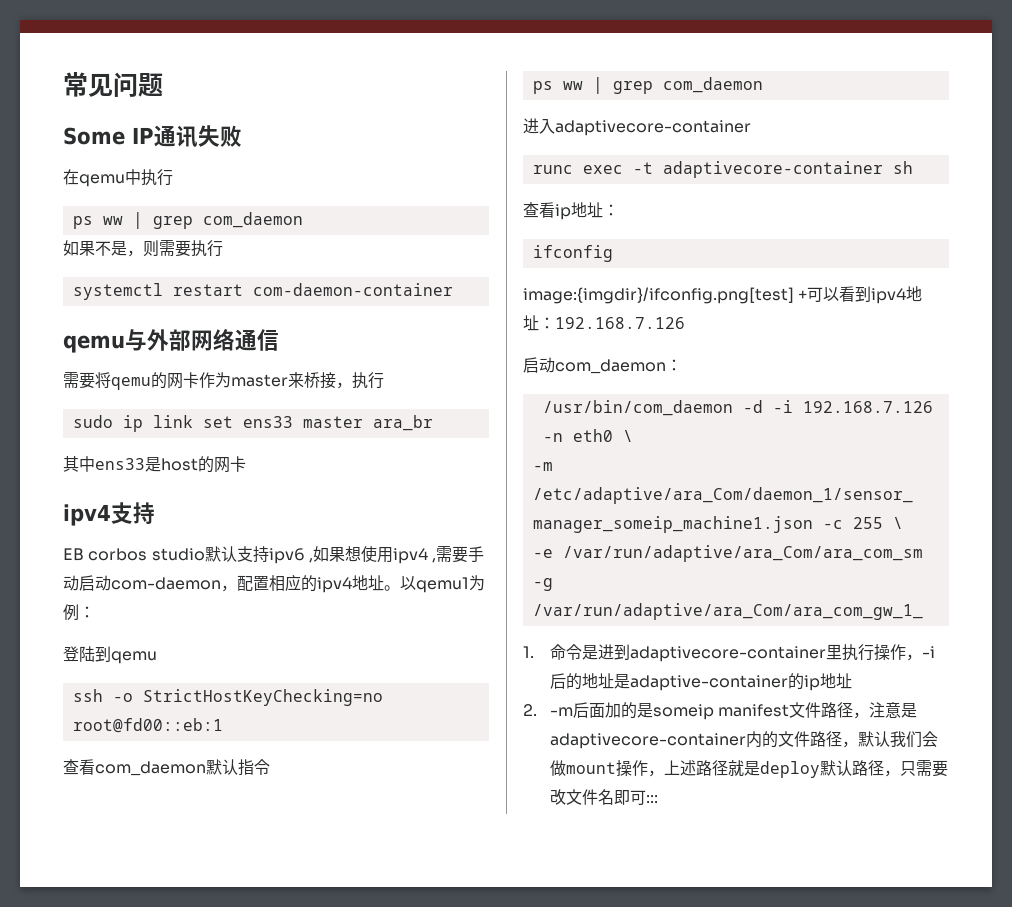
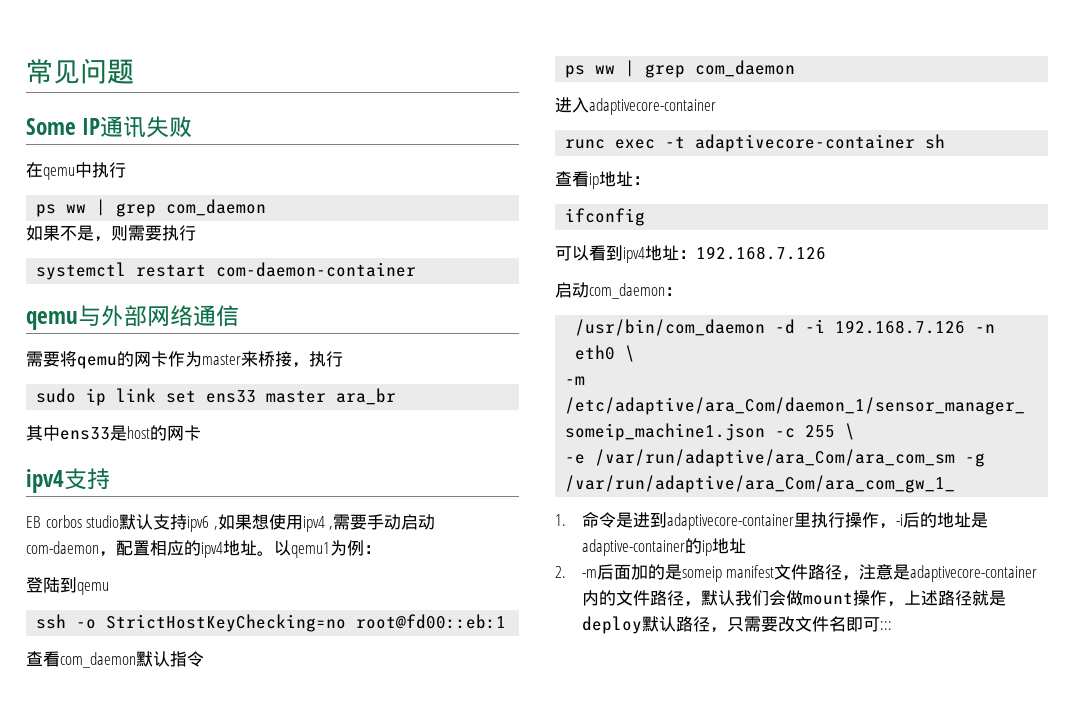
[523,287,808,304] image:{imgdir}/ifconfig.png[test] + -> (646, 217) none

